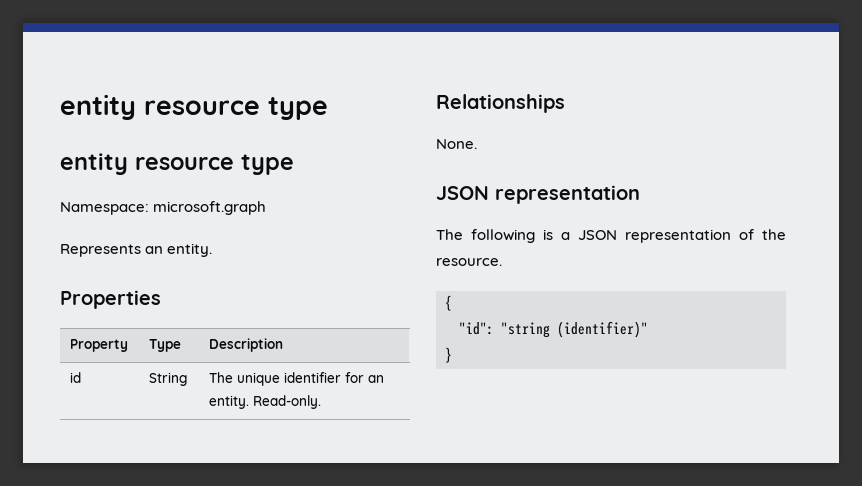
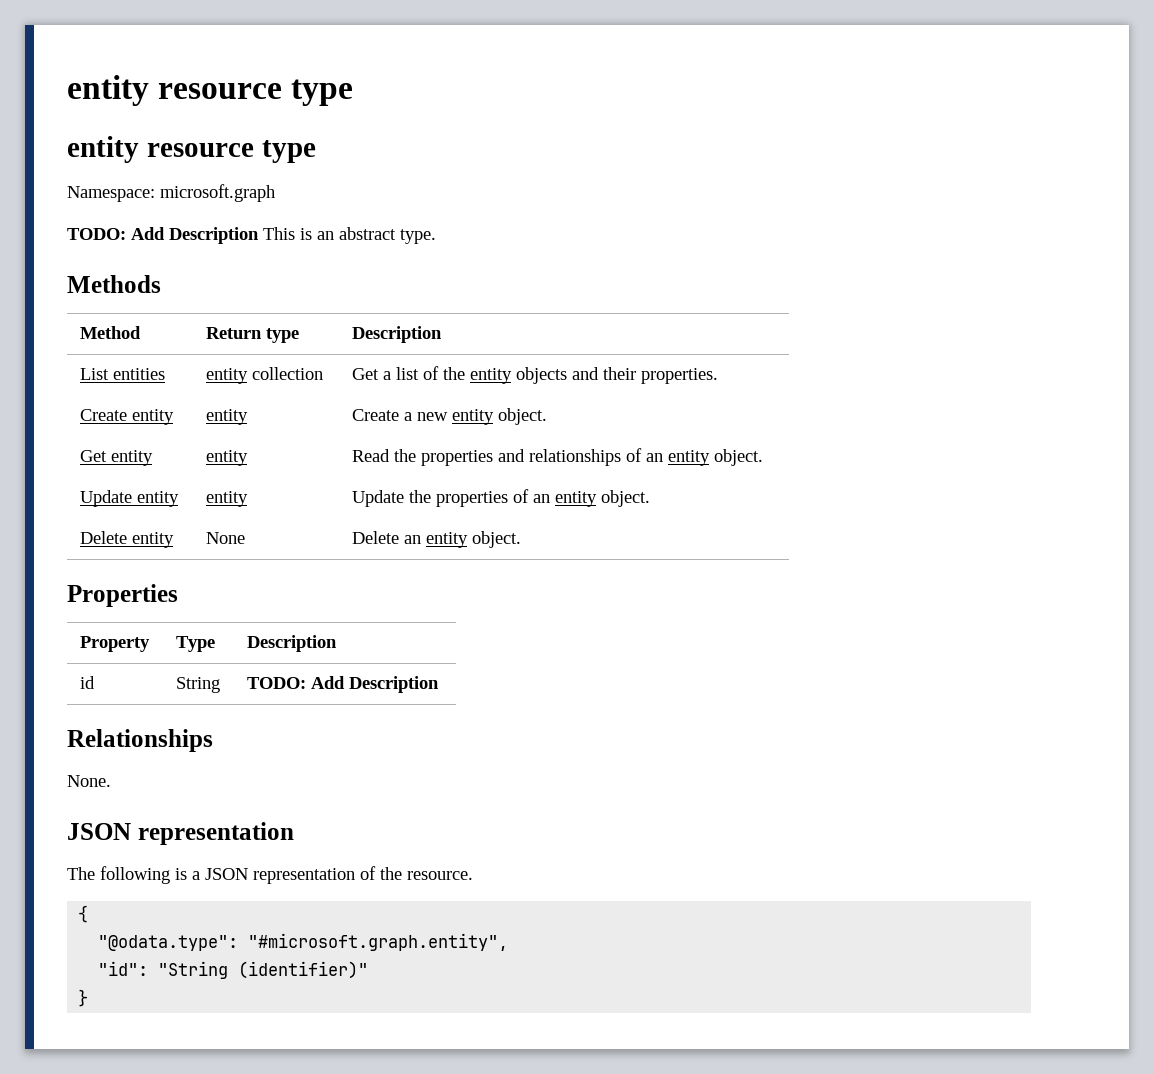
[60,243,213,257] Represents an entity. -> [67,227,436,244] [67,275,161,293] [80,326,142,339] [206,327,300,343] [352,326,443,343] [80,368,166,380] [206,367,324,384] [352,366,719,384] [80,409,175,425] [206,409,249,425] [352,408,548,425] [80,450,154,466] [206,450,249,466] [352,448,764,466] [80,490,180,507] [206,491,249,507] [352,489,651,507] [80,531,175,548] [206,532,246,544] [352,531,522,548] TODO: Add Description This is an abstract type. // Methods // Method | Return type | Description // List entities | entity collection | Get a list of the entity objects and their properties. // Create entity | entity | Create a new entity object. // Get entity | entity | Read the properties and relationships of an entity object. // Update entity | entity | Update the properties of an entity object. // Delete entity | None | Delete an entity object.
[209,372,385,386] [209,395,322,409] The unique identifier for an entity. Read-only. -> [247,676,440,693] TODO: Add Description
(452, 303) none -> [98,933,509,951] // "@odata.type": "#microsoft.graph.entity",
[501,322,550,338] "string -> [158,961,229,979] "String

